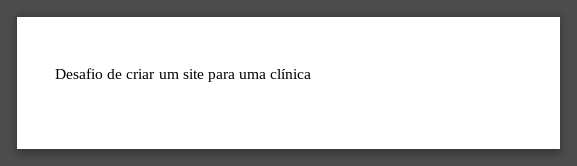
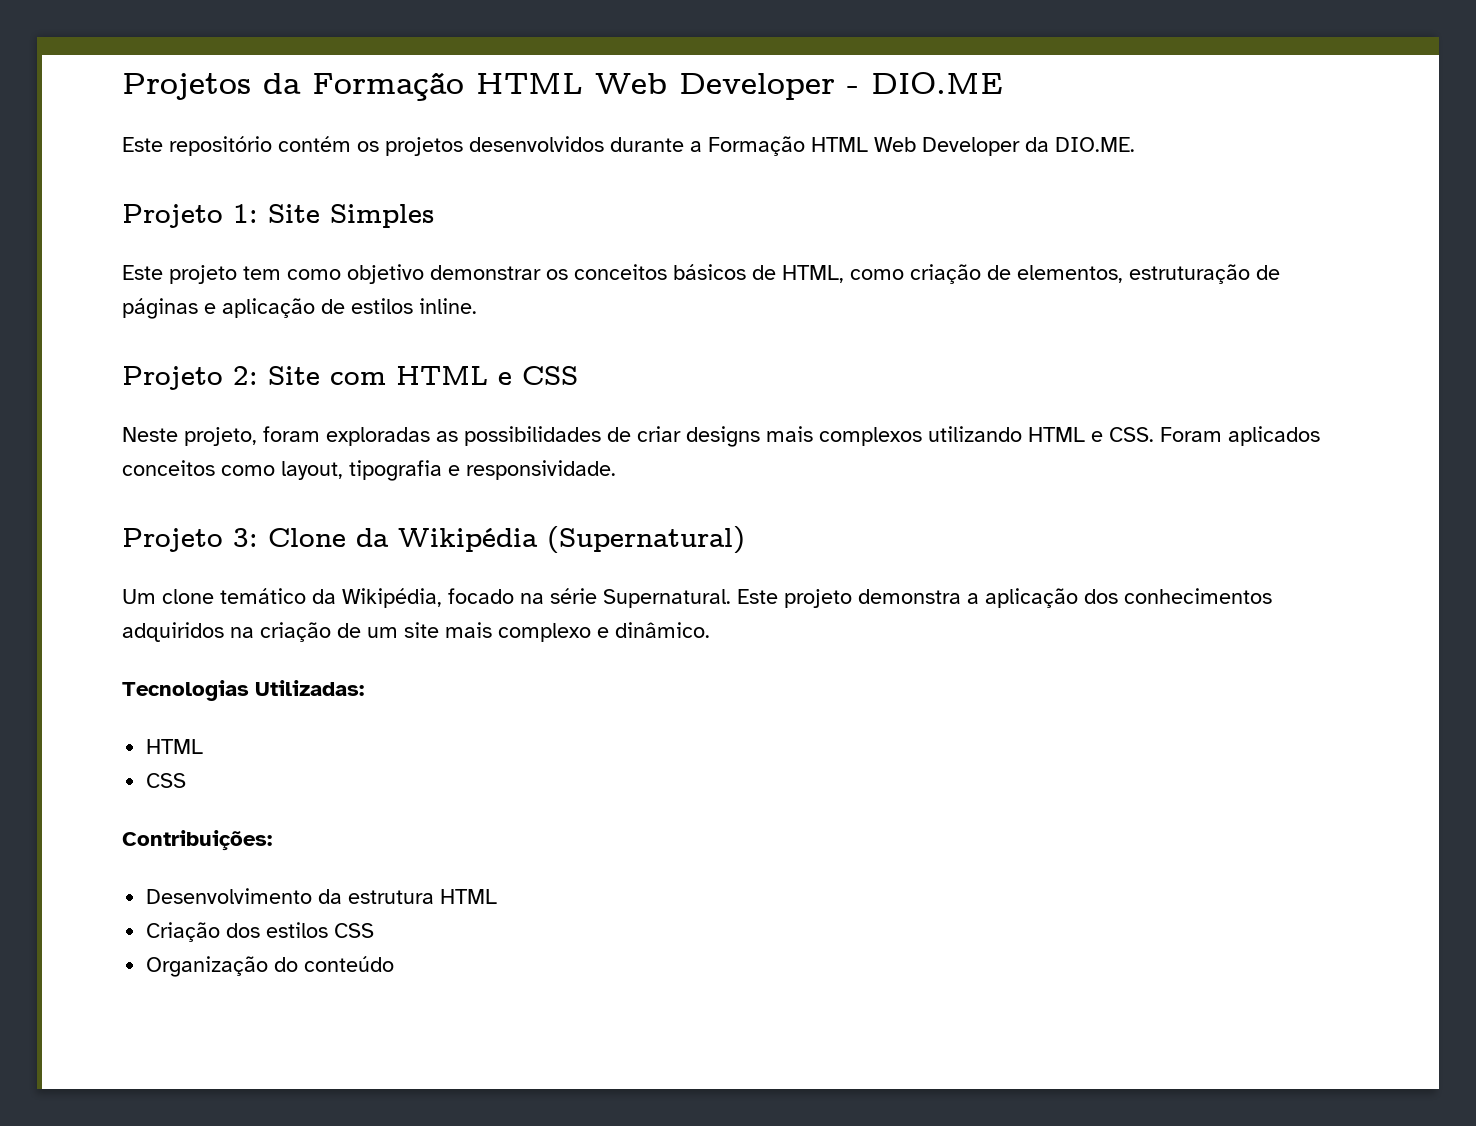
[55,68,312,82] Desafio de criar um site para uma clínica -> [122,72,1003,101] [122,136,1135,156] [122,204,434,228] [122,264,1280,284] [122,298,477,319] [122,366,578,390] [122,426,1320,447] [122,460,616,481] [122,526,745,554] [122,588,1272,608] [122,622,710,642] [122,680,364,701] [146,739,204,754] [146,773,187,788] [122,830,272,851] [146,888,498,904] [146,922,375,942] [146,956,395,977] Projetos da Formação HTML Web Developer - DIO.ME // Este repositório contém os projetos desenvolvidos durante a Formação HTML Web Developer da DIO.ME. // Projeto 1: Site Simples // Este projeto tem como objetivo demonstrar os conceitos básicos de HTML, como criação de elementos, estruturação de páginas e aplicação de estilos inline. // Projeto 2: Site com HTML e CSS // Neste projeto, foram exploradas as possibilidades de criar designs mais complexos utilizando HTML e CSS. Foram aplicados conceitos como layout, tipografia e responsividade. // Projeto 3: Clone da Wikipédia (Supernatural) // Um clone temático da Wikipédia, focado na série Supernatural. Este projeto demonstra a aplicação dos conhecimentos adquiridos na criação de um site mais complexo e dinâmico. // Tecnologias Utilizadas: // HTML // CSS // Contribuições: // Desenvolvimento da estrutura HTML // Criação dos estilos CSS // Organização do conteúdo

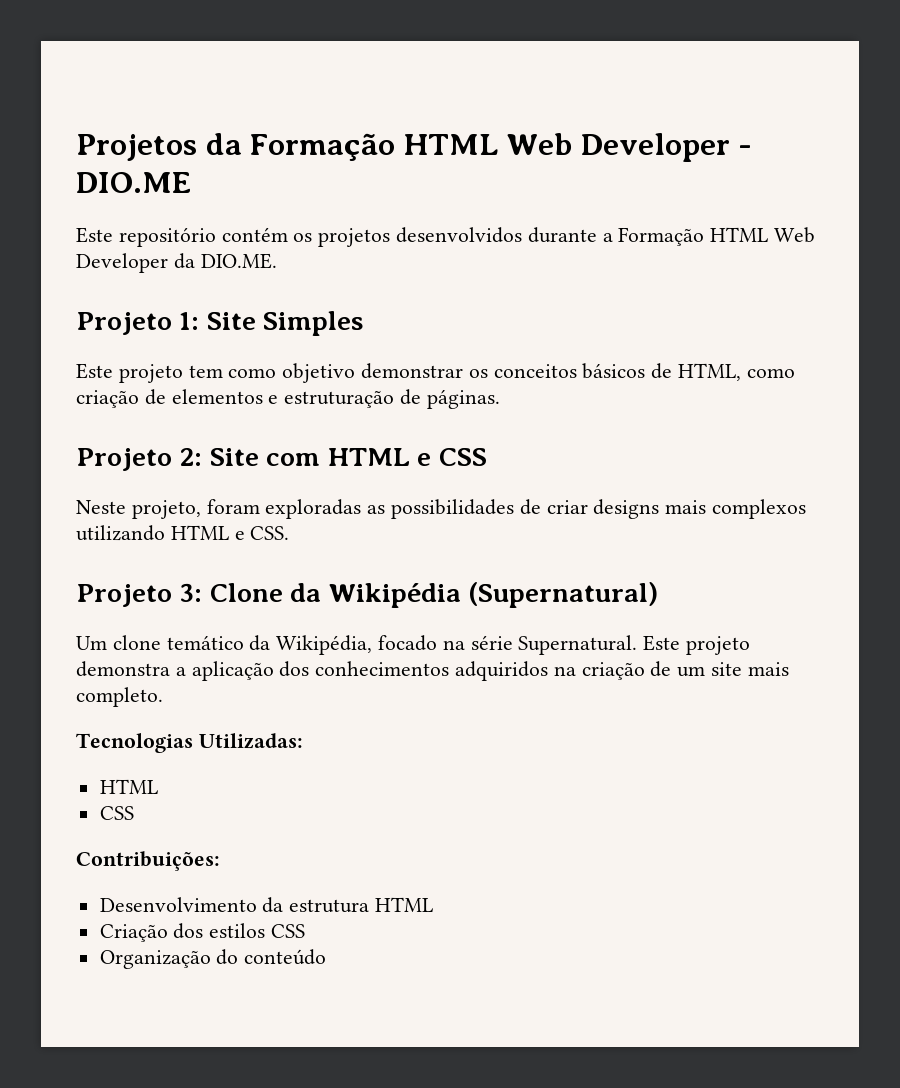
[1017,264,1280,284] [122,298,477,319] elementos, estruturação de páginas e aplicação de estilos inline. -> [171,389,500,409] elementos e estruturação de páginas.
[1160,426,1320,446] [122,460,616,481] Foram aplicados conceitos como layout, tipografia e responsividade. -> (290, 533) none
[498,622,710,642] complexo e dinâmico. -> [76,687,163,707] completo.

